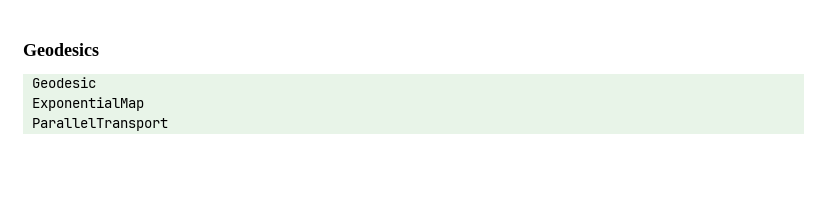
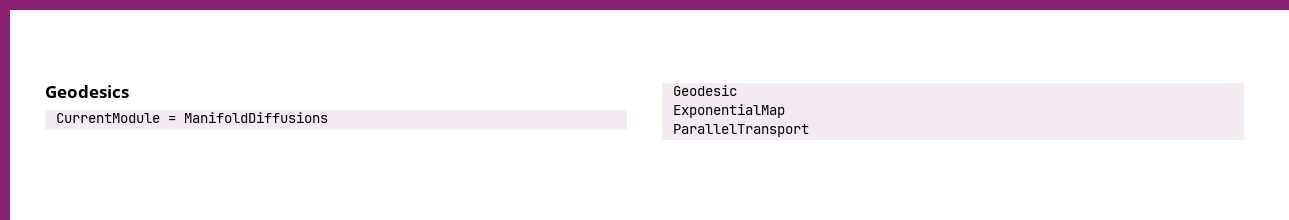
(99, 49) none -> [55,112,328,123] // CurrentModule = ManifoldDiffusions

